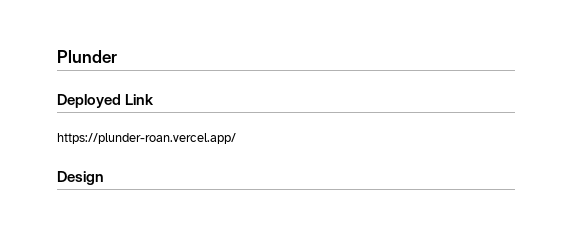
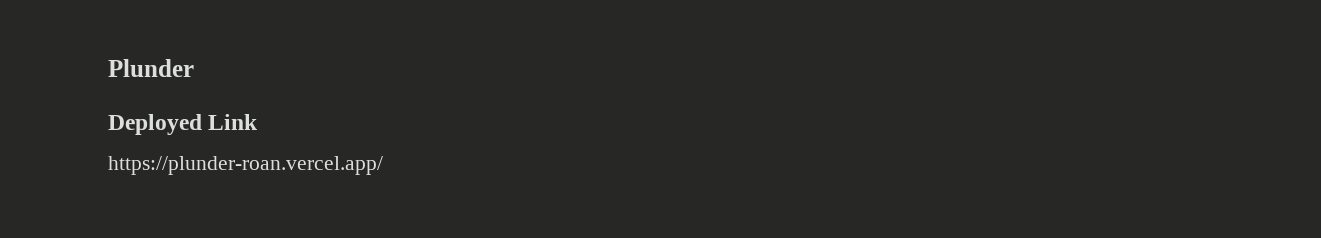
[57,171,104,185] // Design -> (383, 165) none

